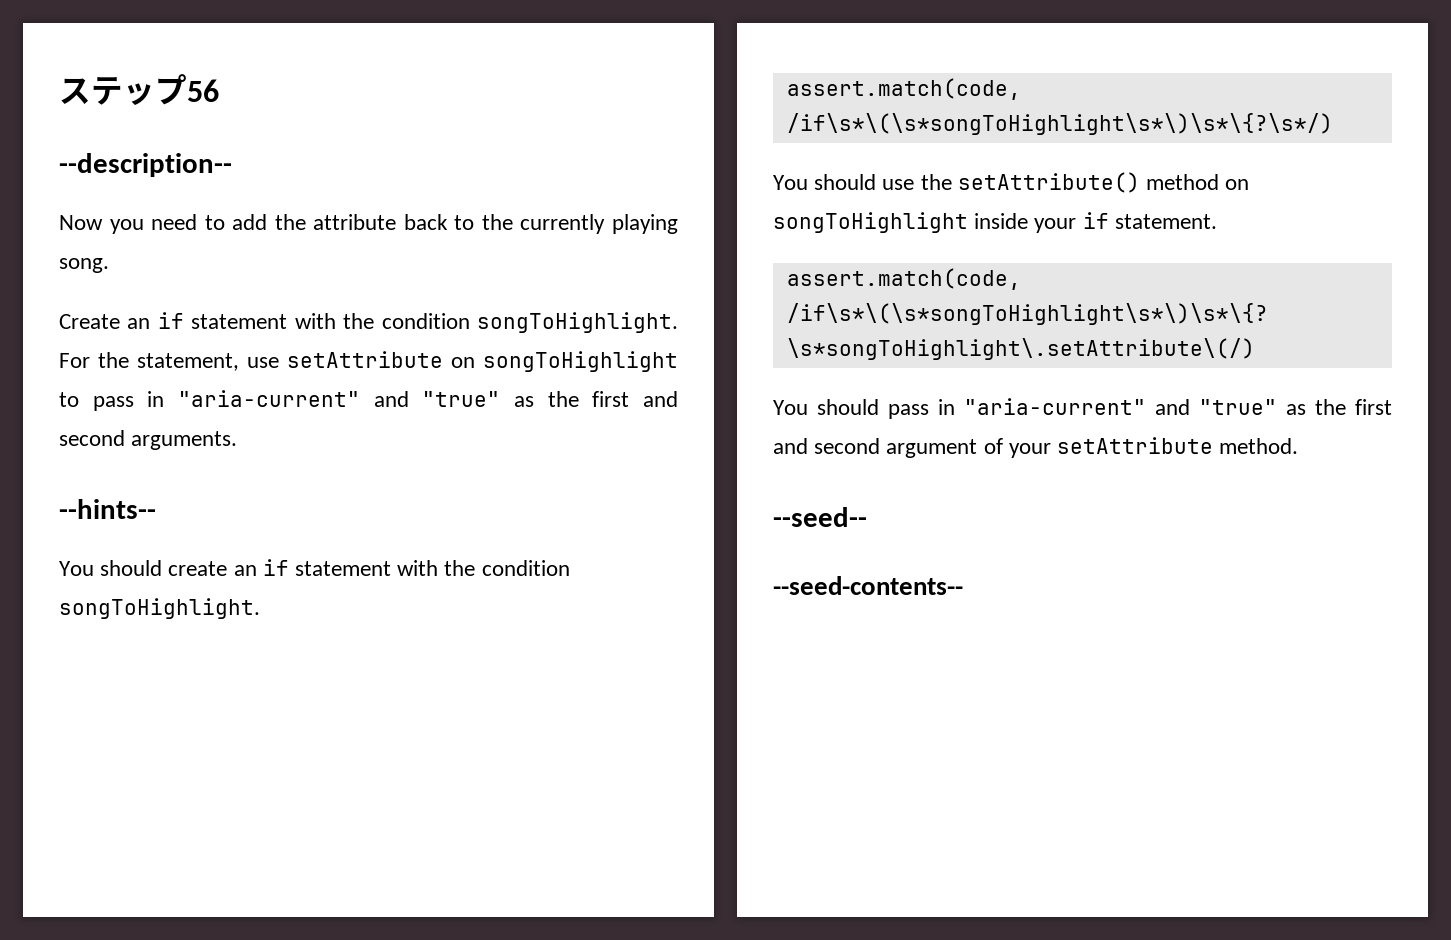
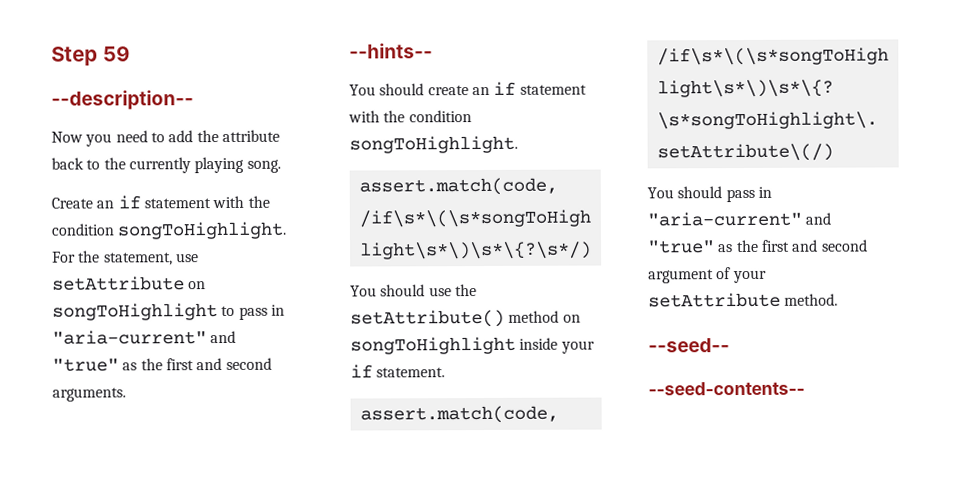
[59,74,219,105] ステップ56 -> [51,45,130,66] Step 59

